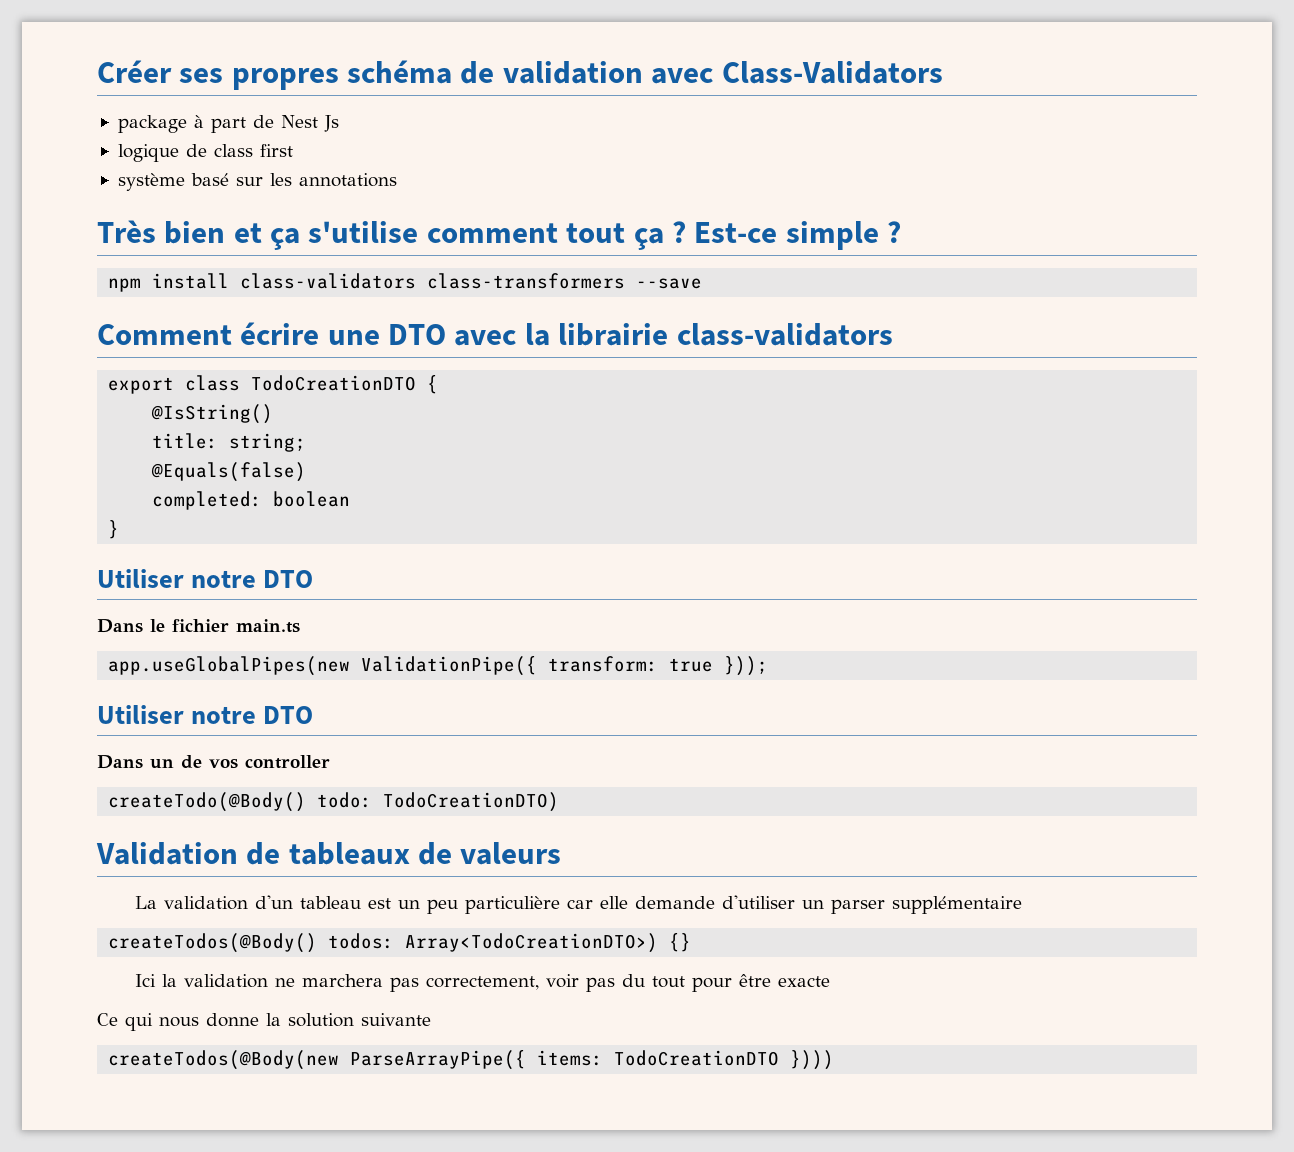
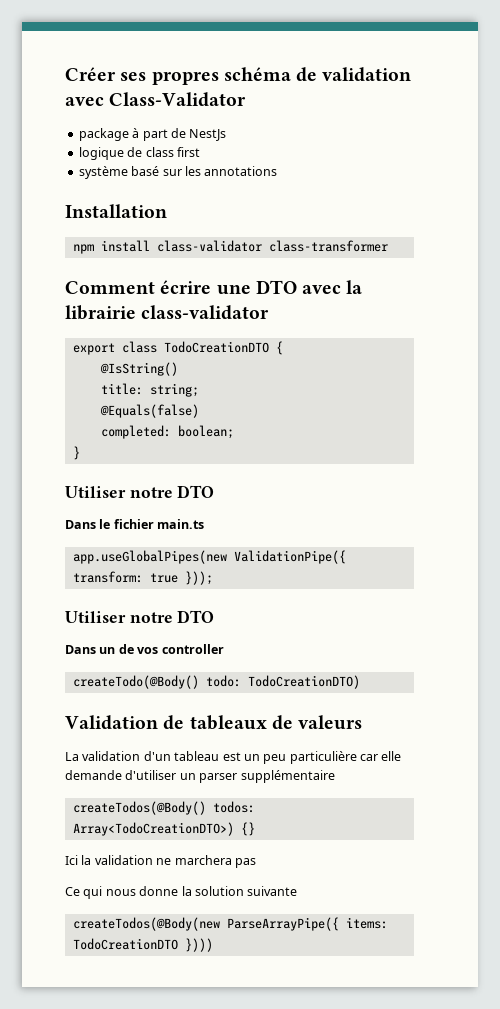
[721,61,943,84] Class-Validators -> [109,92,247,107] Class-Validator
[280,115,339,132] Nest Js -> [189,129,227,141] NestJs
[97,220,902,250] Très bien et ça s'utilise comment tout ça ? Est-ce simple ? -> [65,204,167,218] Installation
[240,273,703,289] class-validators class-transformers --save -> [156,240,388,252] class-validator class-transformer
[676,323,893,346] class-validators -> [141,305,270,320] class-validator
[273,491,351,507] boolean -> [177,425,234,439] boolean;
[426,974,831,992] correctement, voir pas du tout pour être exacte -> (256, 863) none

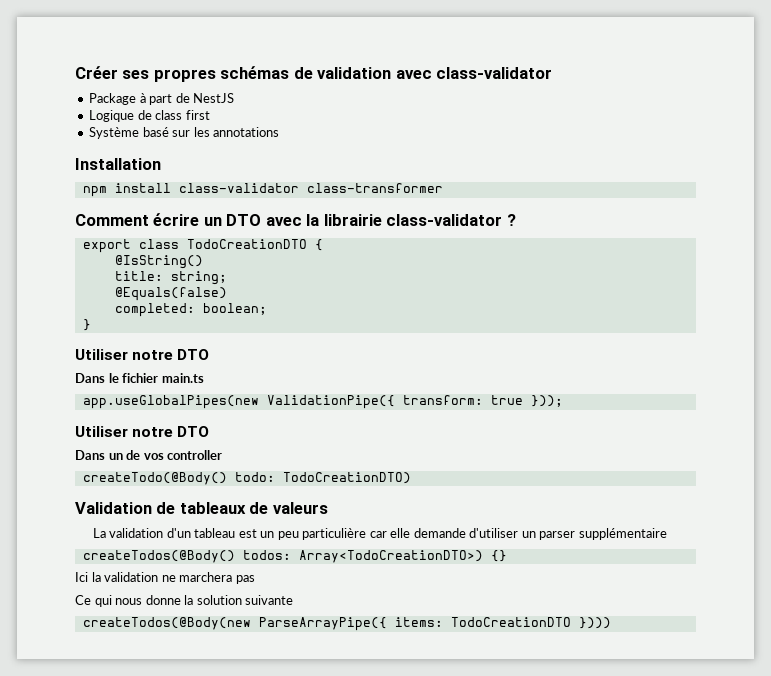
[223,67,291,81] schéma -> [220,66,290,79] schémas
[109,92,247,107] [78,128,129,141] Class-Validator // package -> [436,67,553,79] [89,93,137,105] class-validator // Package
[189,129,227,141] [78,147,124,160] NestJs // logique -> [193,93,235,103] [89,110,135,122] NestJS // Logique
[78,166,128,179] système -> [89,127,140,139] Système
[216,284,251,295] une -> [203,217,222,226] un
(270, 312) none -> [506,214,516,226] ?

